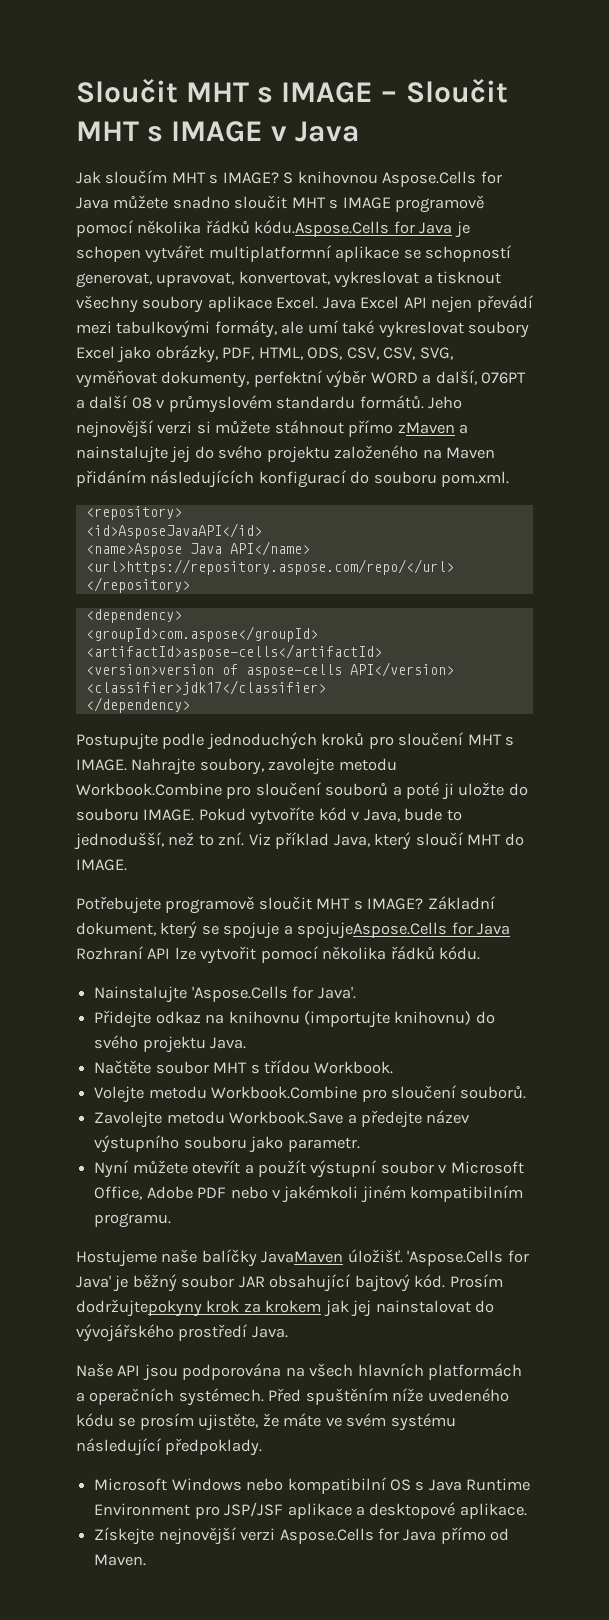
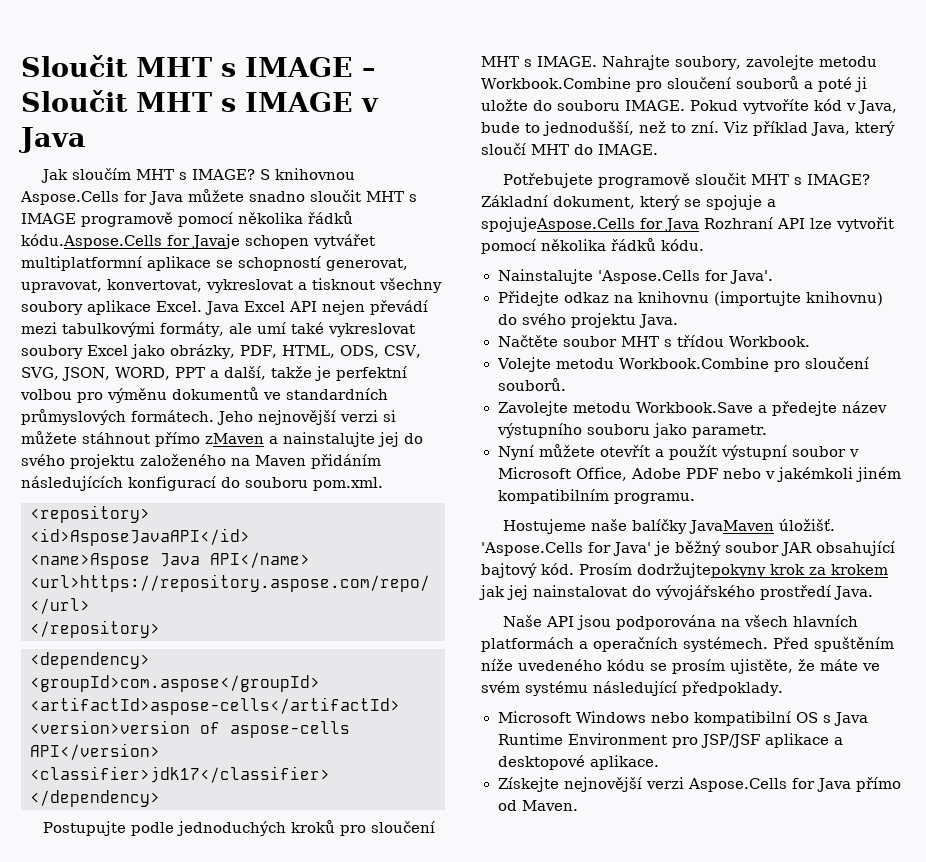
[419,221,470,238] Java je -> [192,234,240,249] Javaje
[383,347,453,360] [76,370,527,388] [76,395,424,413] CSV, SVG, vyměňovat dokumenty, perfektní výběr WORD a další, 076PT a další 08 v průmyslovém standardu formátů. -> [21,366,407,381] [20,387,388,403] [21,409,214,425] SVG, JSON, WORD, PPT a další, takže je perfektní volbou pro výměnu dokumentů ve standardních průmyslových formátech.

